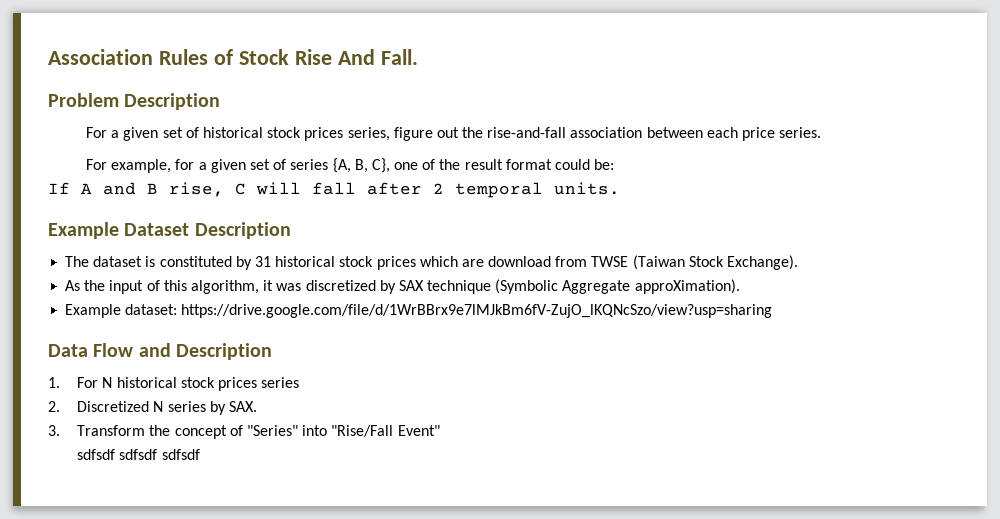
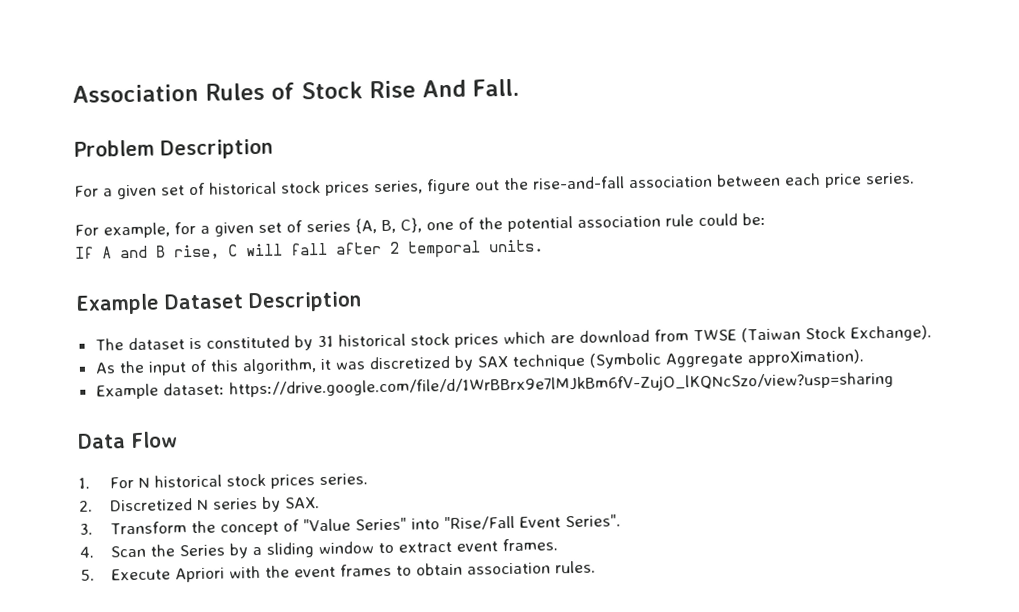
[464,159,552,170] result format -> [507,214,694,233] potential association rule
[138,343,272,360] and Description -> (178, 440) none
[261,377,300,388] series -> [318,473,368,486] series.
[247,425,440,437] [77,449,200,460] "Series" into "Rise/Fall Event" // sdfsdf sdfsdf sdfsdf -> [302,514,621,532] [79,538,558,559] [80,560,596,583] "Value Series" into "Rise/Fall Event Series". // 4. Scan the Series by a sliding window to extract event frames. // 5. Execute Apriori with the event frames to obtain association rules.

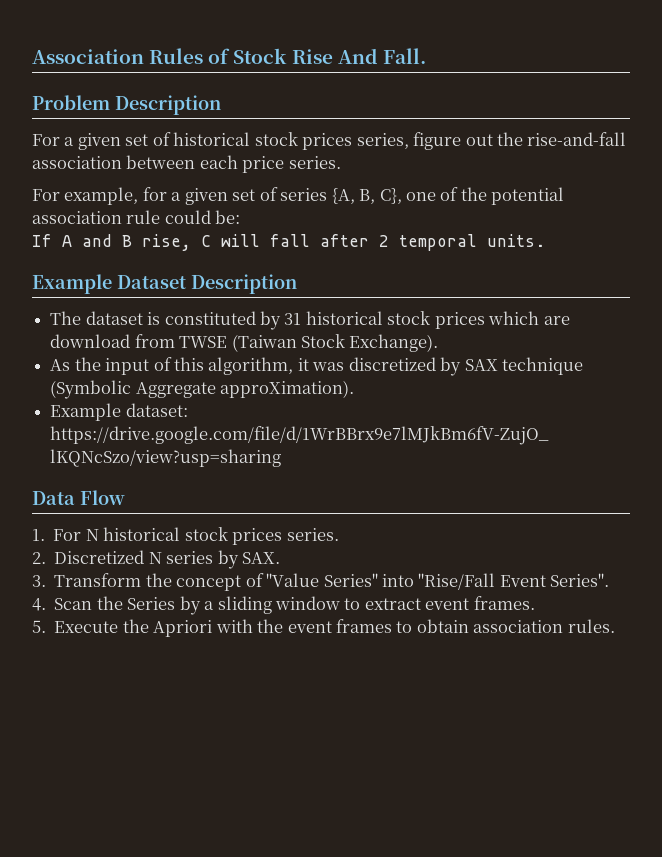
(171, 574) none -> [122,619,149,633] the

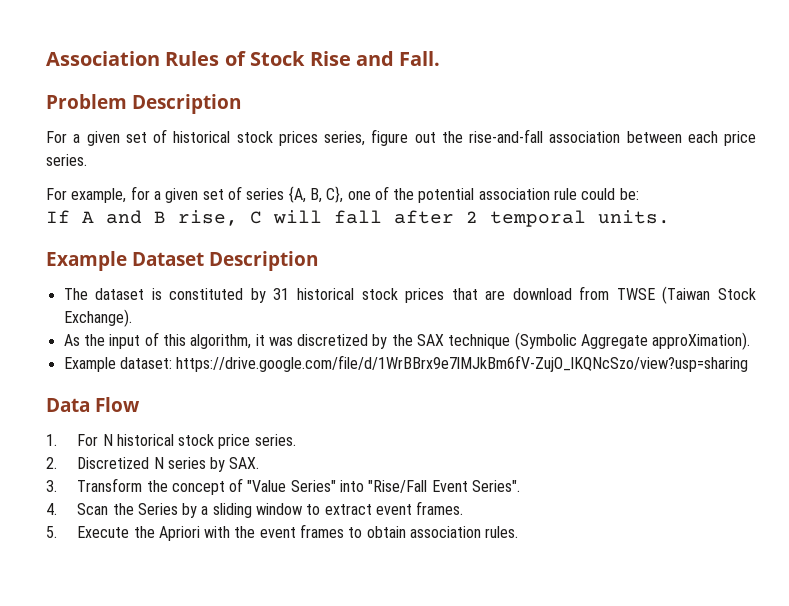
[337,48,378,64] And -> [356,51,394,66] and
[488,311,540,325] which -> [451,288,478,300] that
(462, 366) none -> [391,334,413,346] the
[232,528,283,545] prices -> [218,434,251,449] price

